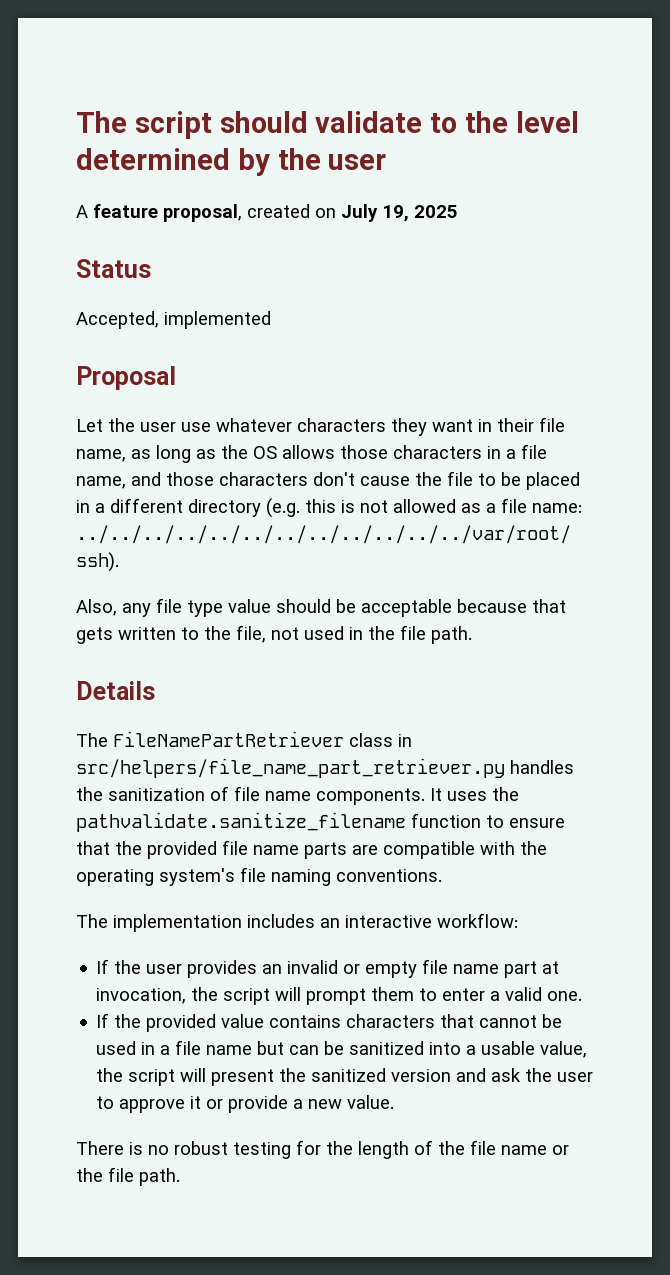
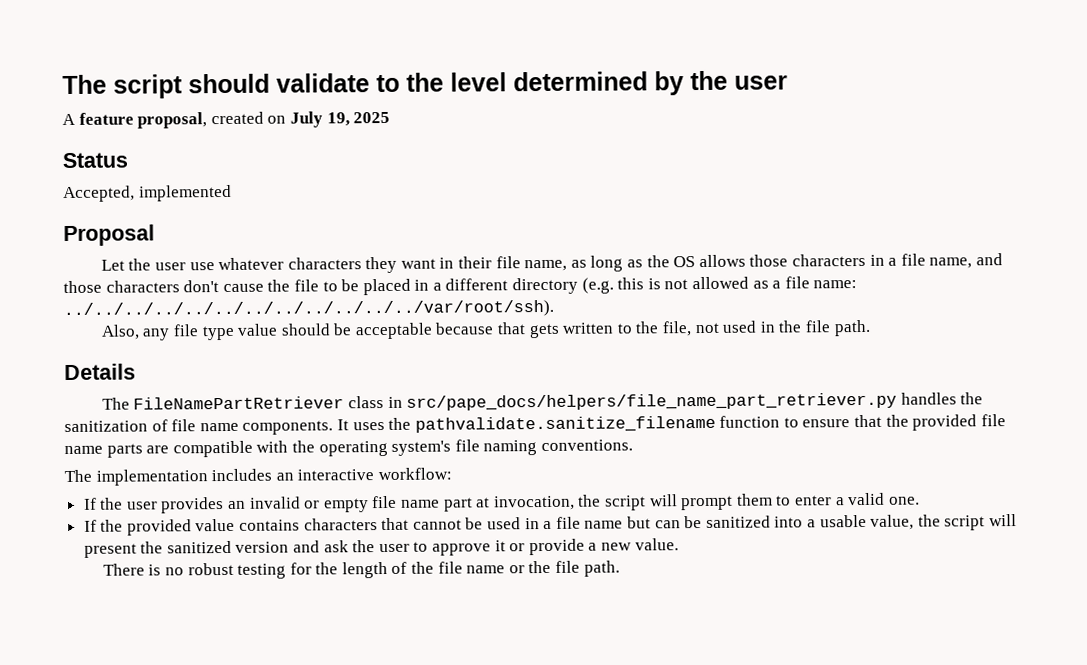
[76,758,505,778] src/helpers/file_name_part_retriever.py -> [406,392,898,411] src/pape_docs/helpers/file_name_part_retriever.py

